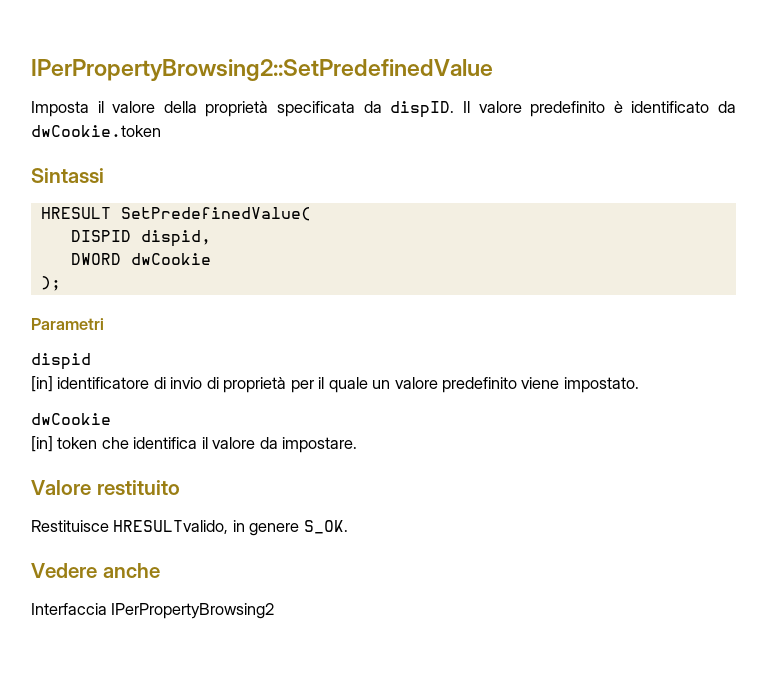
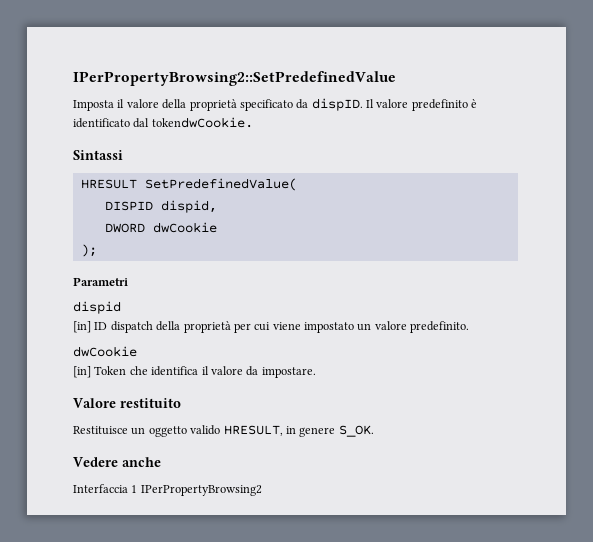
[277,101,356,117] specificata -> [239,99,293,111] specificato
[718,101,737,113] [31,125,161,137] da dwCookie.token -> [133,117,253,128] dal tokendwCookie.
[57,377,639,393] identificatore di invio di proprietà per il quale un valore predefinito viene impostato. -> [94,321,470,333] ID dispatch della proprietà per cui viene impostato un valore predefinito.
[57,437,98,449] token -> [94,366,127,375] Token
[113,520,229,534] HRESULTvalido, -> [131,425,283,437] un oggetto valido HRESULT,
(107, 609) none -> [131,485,138,493] 1

